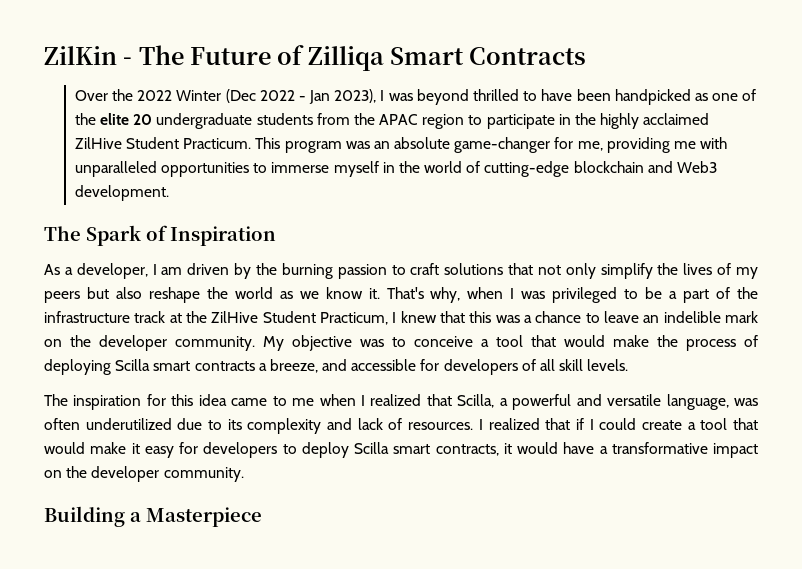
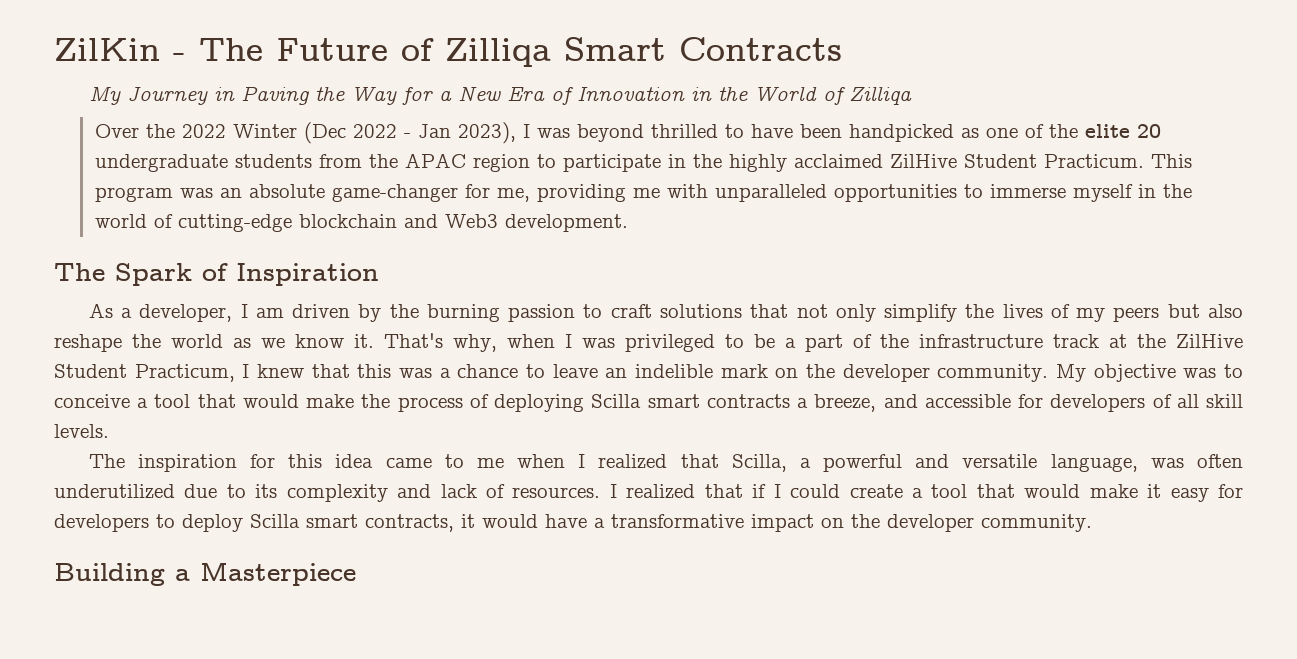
(587, 56) none -> [88,86,912,105] // My Journey in Paving the Way for a New Era of Innovation in the World of Zilliqa

